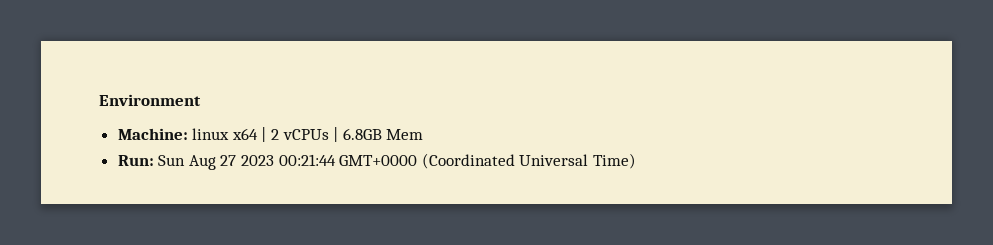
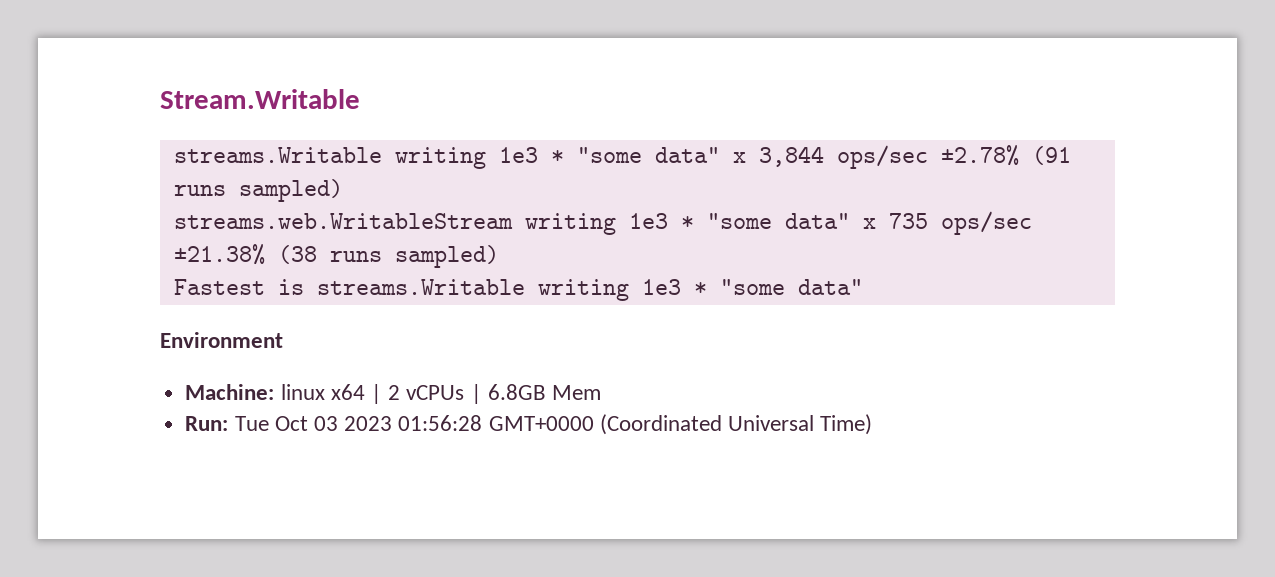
(99, 100) none -> [160,89,360,109] [173,145,1071,169] [173,179,343,202] [173,211,1032,235] [173,244,499,268] [173,279,863,301] Stream.Writable // streams.Writable writing 1e3 * "some data" x 3,844 ops/sec ±2.78% (91 runs sampled) // streams.web.WritableStream writing 1e3 * "some data" x 735 ops/sec ±21.38% (38 runs sampled) // Fastest is streams.Writable writing 1e3 * "some data" //
[158,154,336,170] Sun Aug 27 2023 00:21:44 -> [234,415,483,431] Tue Oct 03 2023 01:56:28

